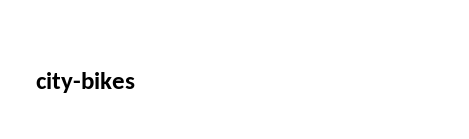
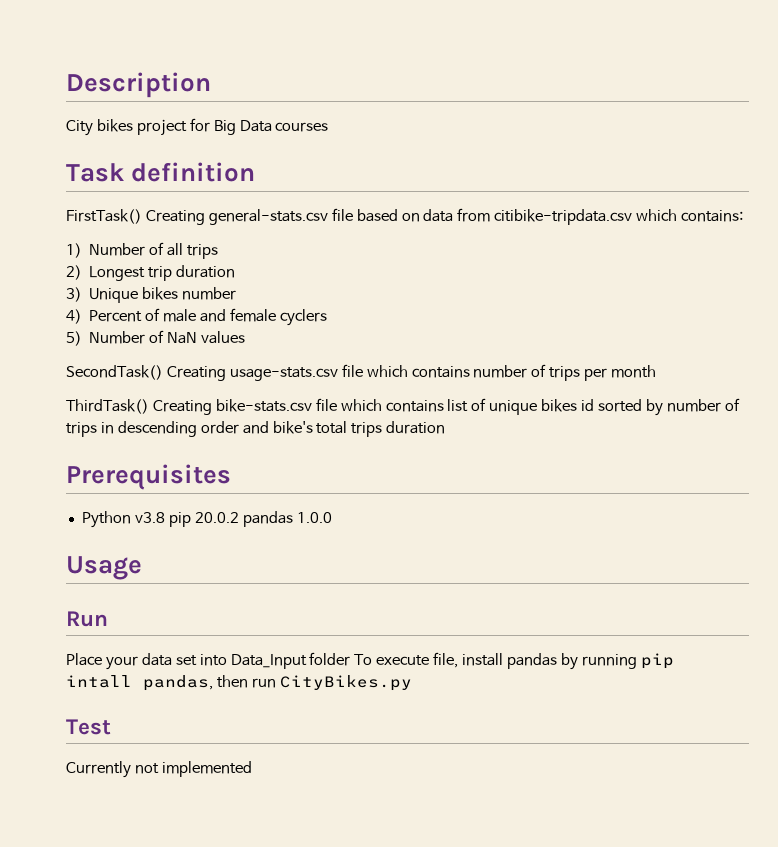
[36,72,135,93] city-bikes -> [66,72,211,98] [66,118,329,136] [66,162,256,182] [66,208,744,225] [66,242,218,259] [66,265,236,281] [66,287,237,303] [66,308,327,326] [66,330,245,346] [66,364,657,381] [66,398,740,416] [66,421,446,437] [66,464,231,490] [81,511,332,528] [66,556,142,580] [66,611,108,627] [66,652,674,670] [66,675,412,691] [66,719,111,735] [66,761,252,778] Description // City bikes project for Big Data courses // Task definition // FirstTask() Creating general-stats.csv file based on data from citibike-tripdata.csv which contains: // 1) Number of all trips // 2) Longest trip duration // 3) Unique bikes number // 4) Percent of male and female cyclers // 5) Number of NaN values // SecondTask() Creating usage-stats.csv file which contains number of trips per month // ThirdTask() Creating bike-stats.csv file which contains list of unique bikes id sorted by number of trips in descending order and bike's total trips duration // Prerequisites // Python v3.8 pip 20.0.2 pandas 1.0.0 // Usage // Run // Place your data set into Data_Input folder To execute file, install pandas by running pip intall pandas, then run CityBikes.py // Test // Currently not implemented

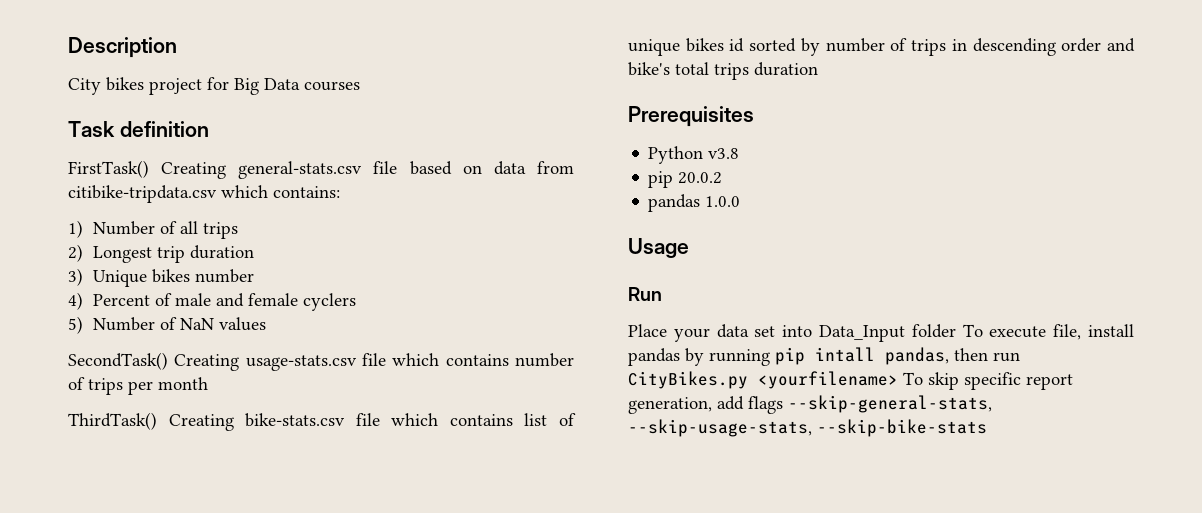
(165, 517) none -> (740, 153) //
(239, 517) none -> (723, 178) //
[66,719,111,735] [66,761,252,778] // Test // Currently not implemented -> [758,371,1073,390] [628,395,992,414] [628,419,987,437] <yourfilename> To skip specific report generation, add flags --skip-general-stats, --skip-usage-stats, --skip-bike-stats

